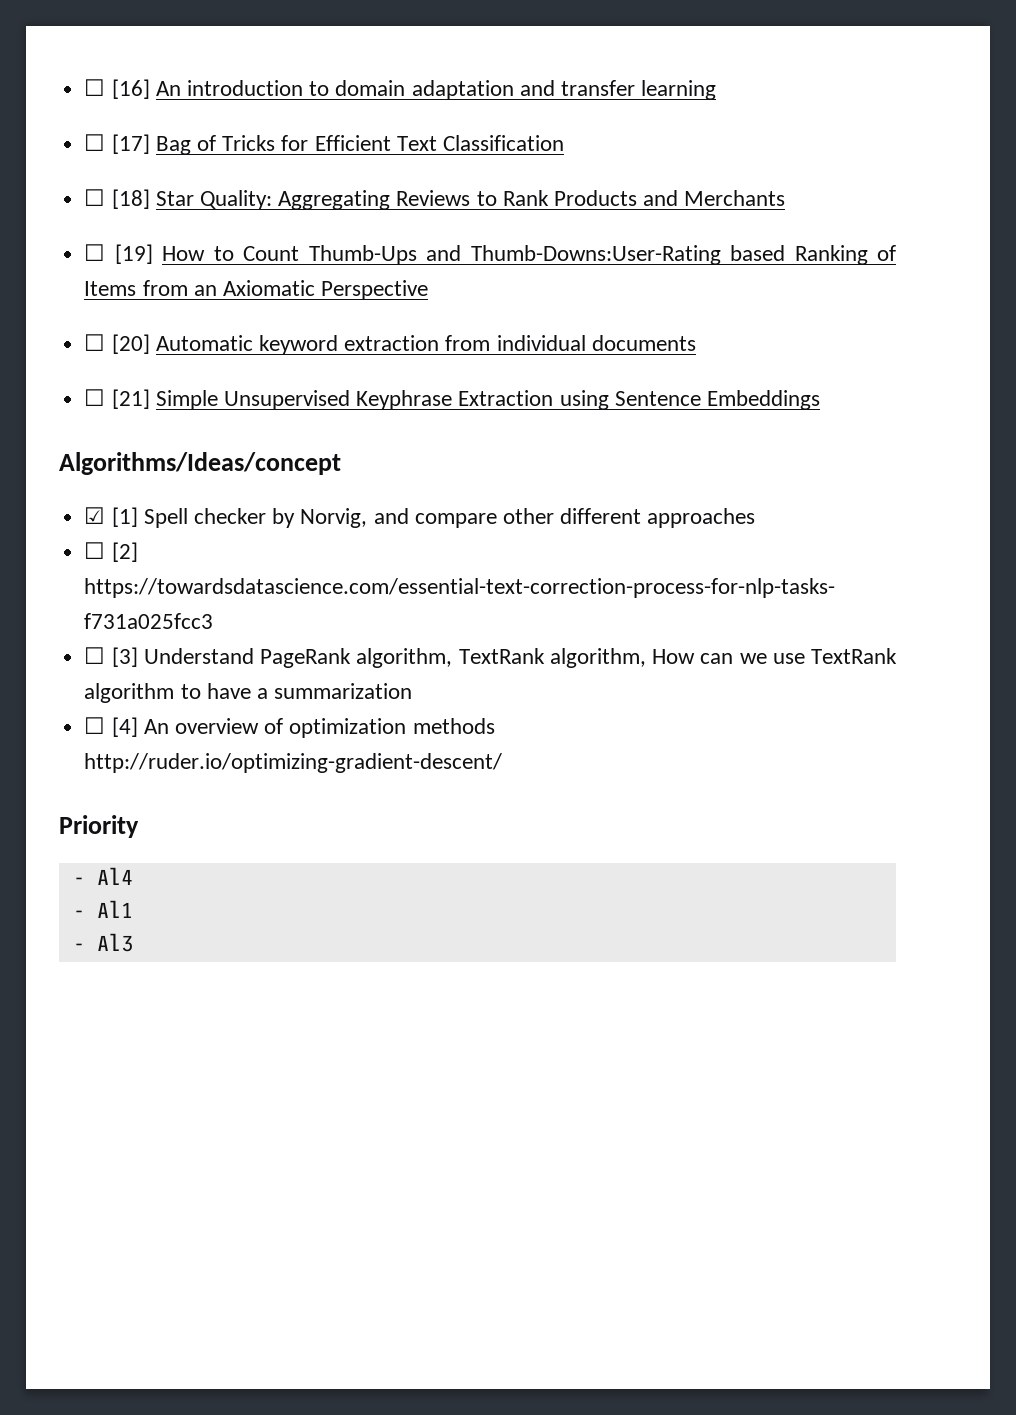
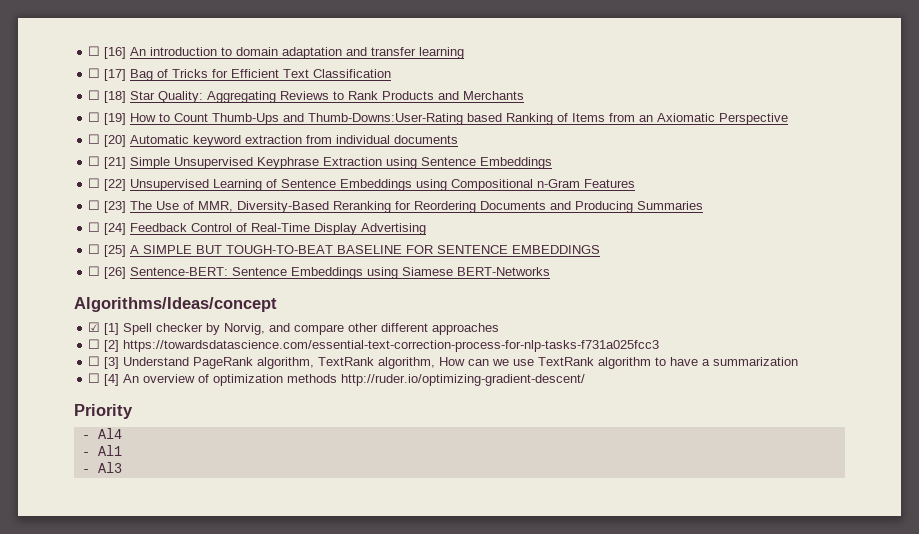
(820, 400) none -> [88,178,636,191] [88,200,704,213] [88,222,427,235] [88,244,601,257] [88,266,551,279] // ☐ [22] Unsupervised Learning of Sentence Embeddings using Compositional n-Gram Features // ☐ [23] The Use of MMR, Diversity-Based Reranking for Reordering Documents and Producing Summaries // ☐ [24] Feedback Control of Real-Time Display Advertising // ☐ [25] A SIMPLE BUT TOUGH-TO-BEAT BASELINE FOR SENTENCE EMBEDDINGS // ☐ [26] Sentence-BERT: Sentence Embeddings using Siamese BERT-Networks

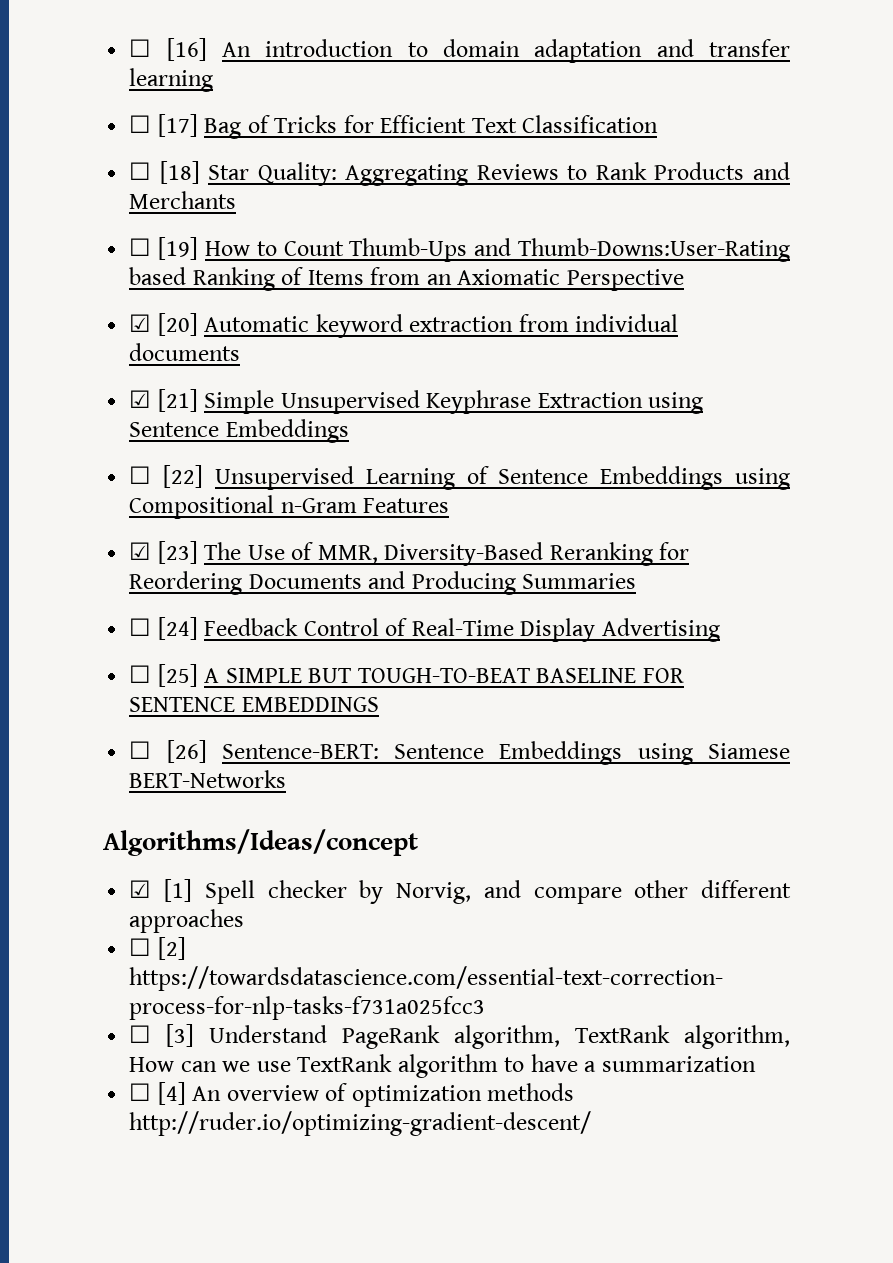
[88,134,101,144] ☐ -> [129,314,152,332] ☑
[88,156,101,166] ☐ -> [129,390,152,408] ☑
[88,200,101,210] ☐ -> [129,542,152,560] ☑
[74,404,133,419] [81,428,122,439] [81,445,122,456] [81,462,122,473] // Priority // - Al4 // - Al1 // - Al3 -> (592, 1123) none

